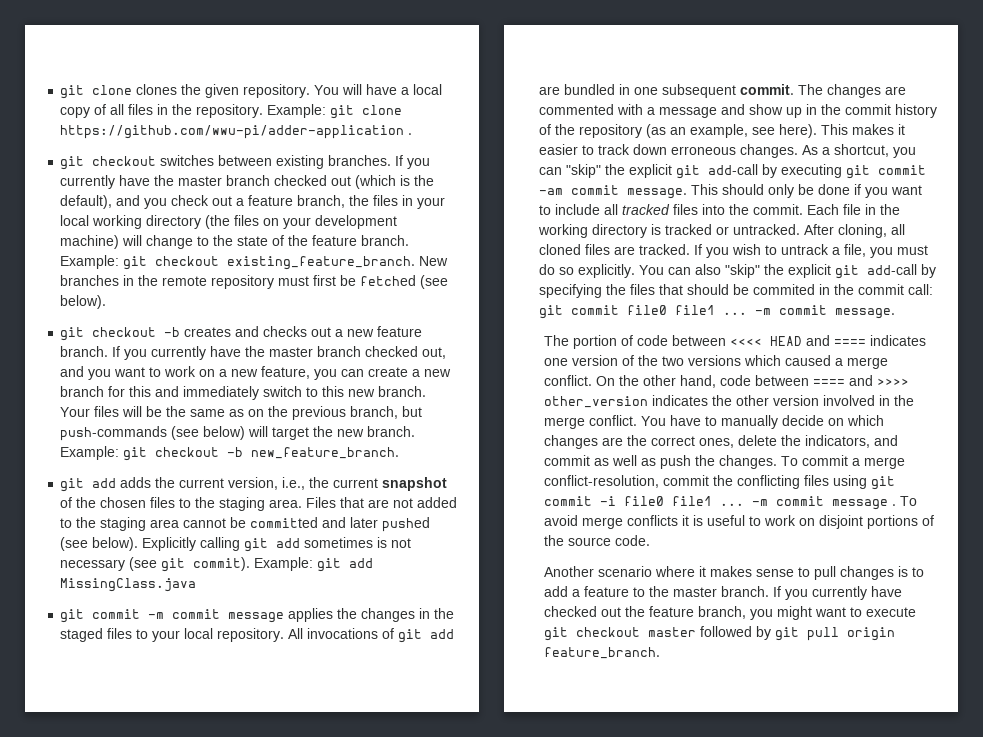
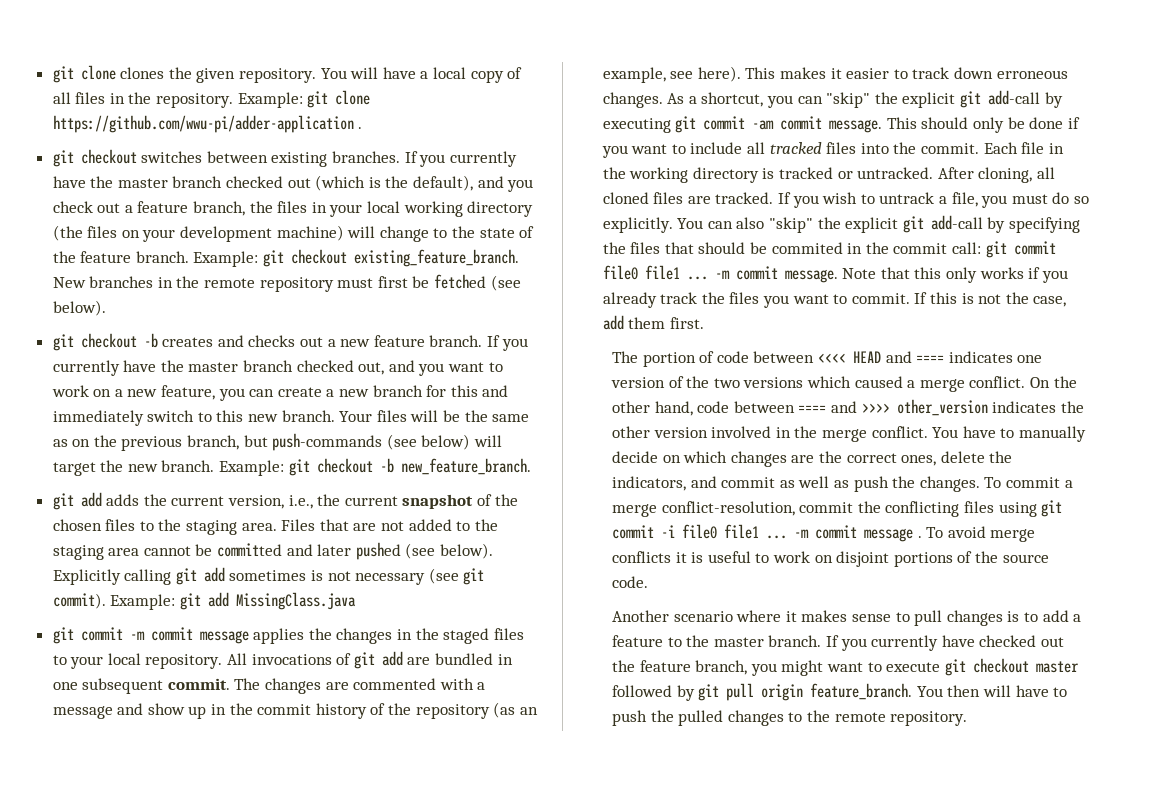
(896, 313) none -> [842,267,1068,283] [602,292,1067,308] [602,315,704,330] Note that this only works if you already track the files you want to commit. If this is not the case, add them first.
(660, 653) none -> [916,685,1068,697] [612,710,968,726] You then will have to push the pulled changes to the remote repository.

